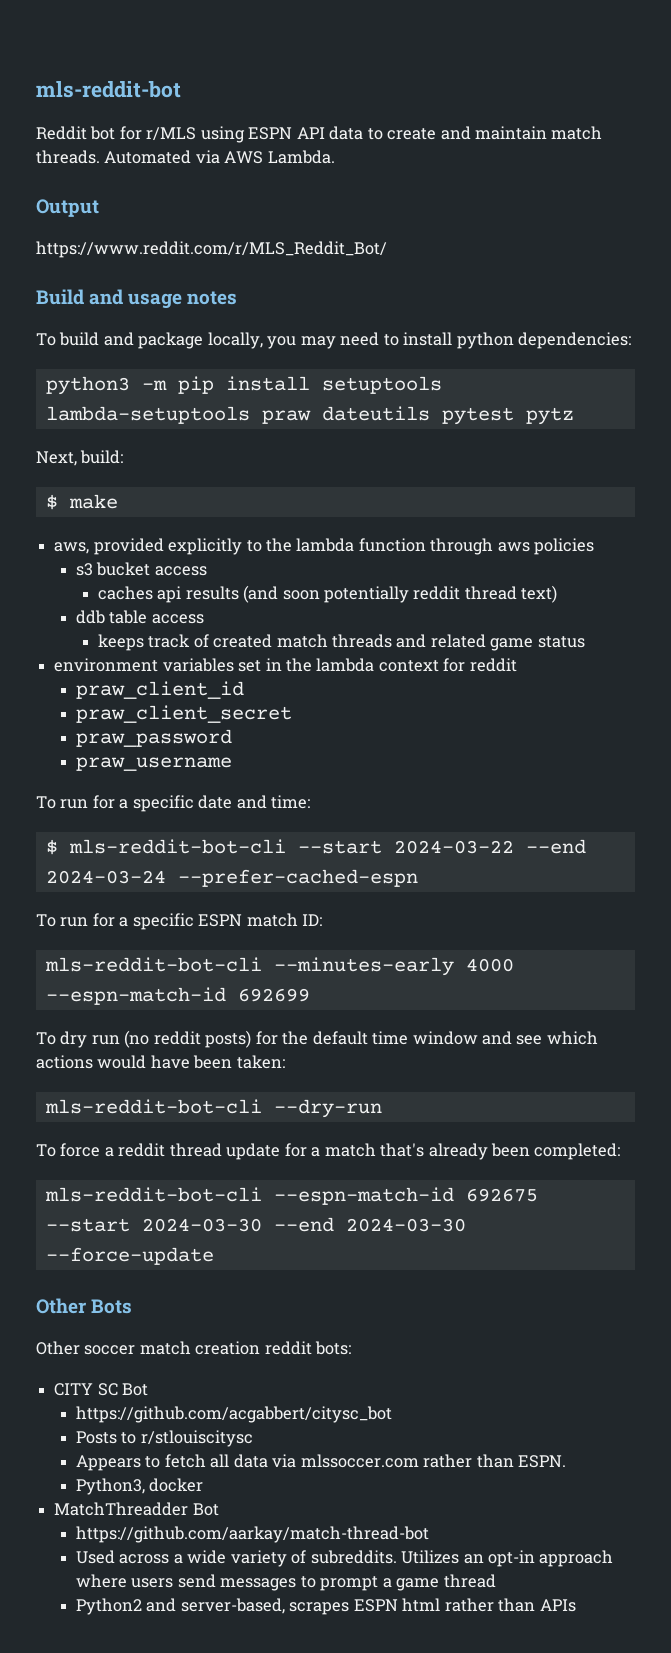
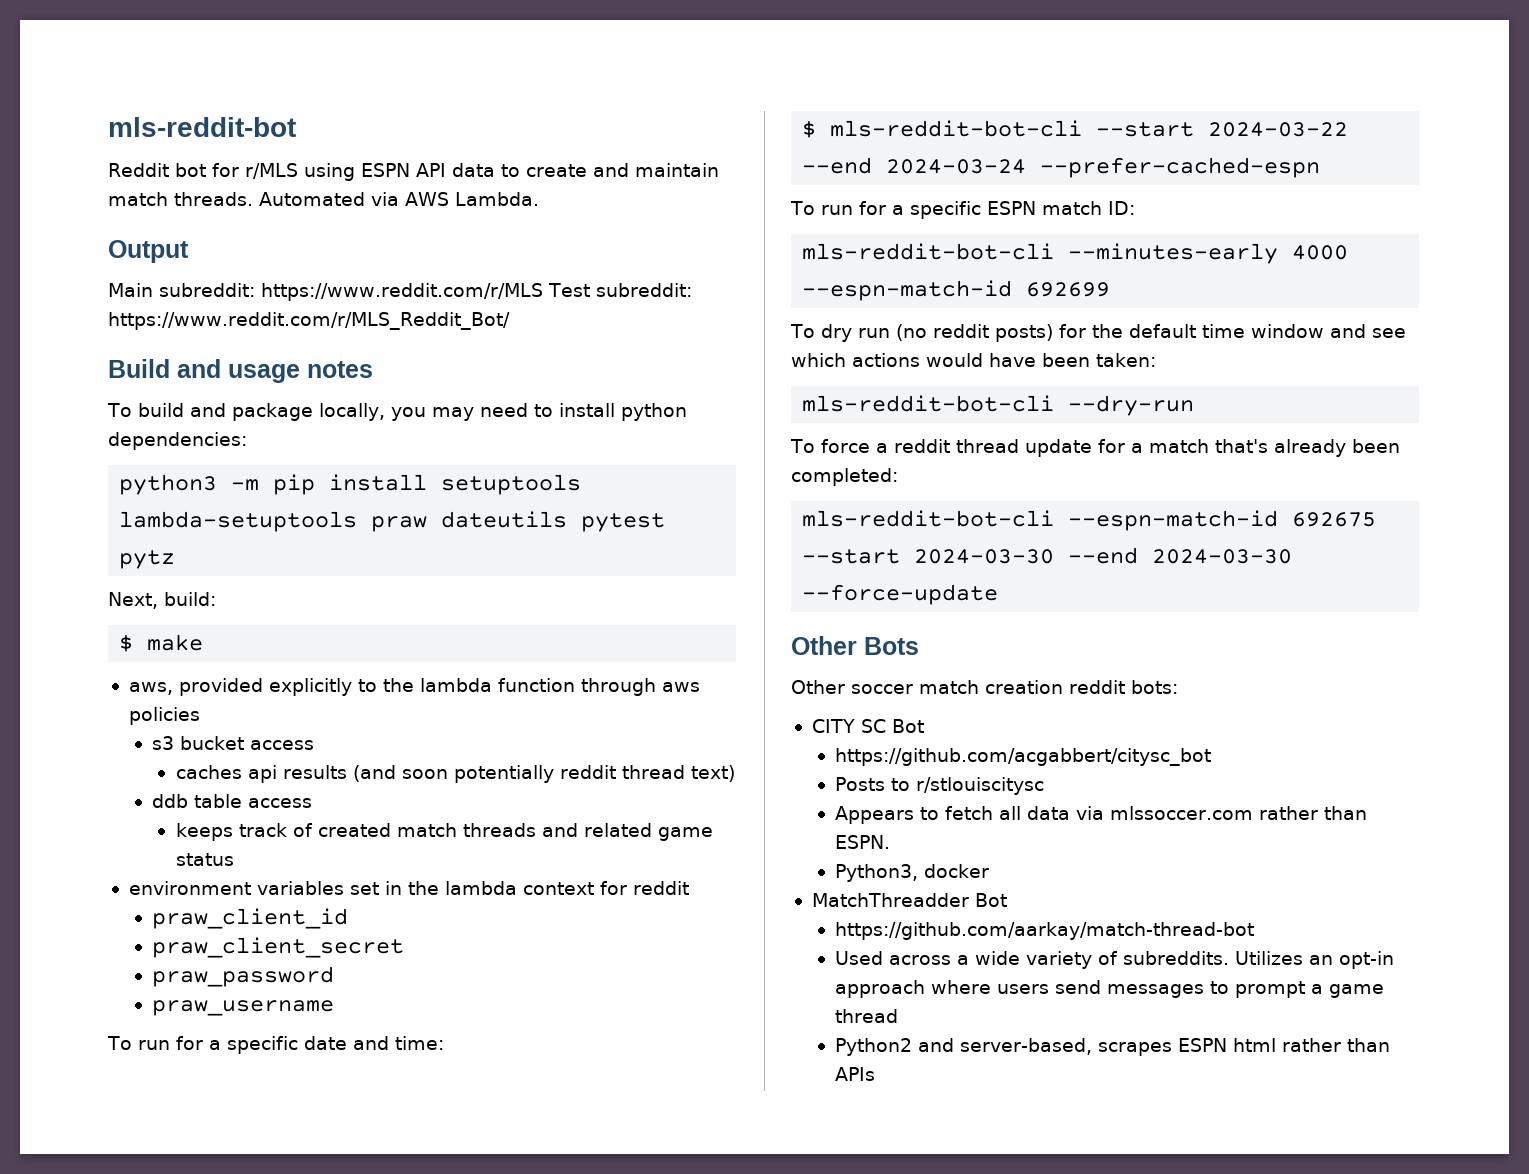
(99, 208) none -> [108,283,692,301] Main subreddit: https://www.reddit.com/r/MLS Test subreddit:

